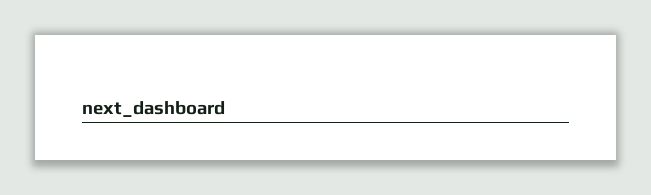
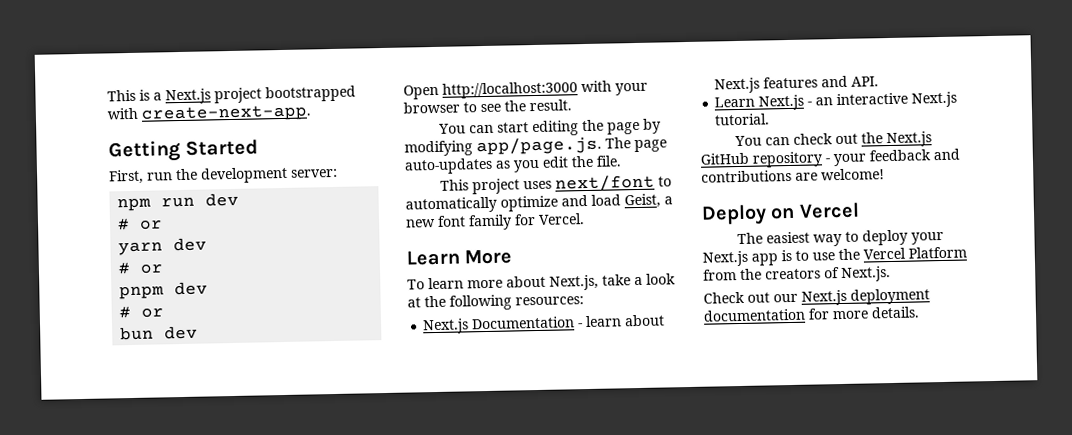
[82,101,225,117] next_dashboard -> [107,85,356,105] [107,104,312,123] [108,139,259,163] [108,166,338,185] [117,192,240,212] [117,218,164,231] [118,237,208,256] [118,261,165,275] [119,281,209,300] [119,305,165,319] [120,325,199,341] [403,80,648,100] [403,99,572,114] [437,118,661,137] [404,136,667,157] [404,155,622,175] [439,174,672,195] [405,193,673,214] [406,213,585,231] [406,249,513,266] [407,273,676,291] [407,294,584,311] [422,314,666,335] [714,75,880,94] [714,91,958,111] [715,113,771,126] [733,131,932,148] [700,148,960,168] [701,168,885,183] [701,202,860,226] [736,229,944,247] [702,246,967,267] [703,266,891,282] [703,288,930,306] [703,306,920,322] This is a Next.js project bootstrapped with create-next-app. // Getting Started // First, run the development server: // npm run dev // # or // yarn dev // # or // pnpm dev // # or // bun dev // Open http://localhost:3000 with your browser to see the result. // You can start editing the page by modifying app/page.js. The page auto-updates as you edit the file. // This project uses next/font to automatically optimize and load Geist, a new font family for Vercel. // Learn More // To learn more about Next.js, take a look at the following resources: // Next.js Documentation - learn about Next.js features and API. // Learn Next.js - an interactive Next.js tutorial. // You can check out the Next.js GitHub repository - your feedback and contributions are welcome! // Deploy on Vercel // The easiest way to deploy your Next.js app is to use the Vercel Platform from the creators of Next.js. // Check out our Next.js deployment documentation for more details.

